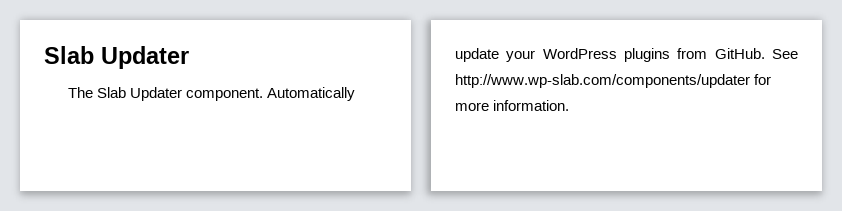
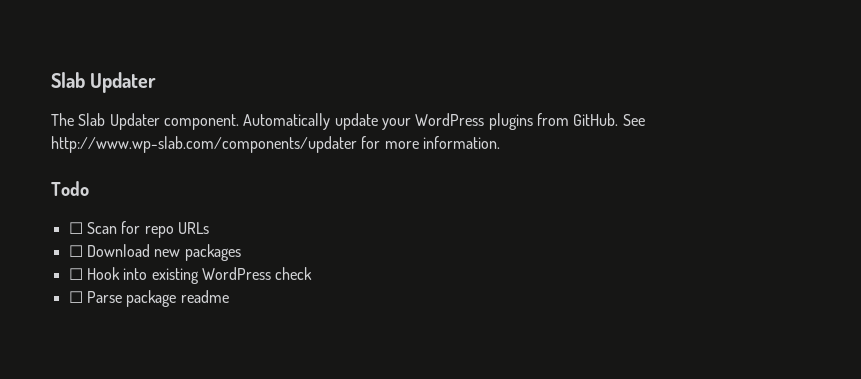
(570, 105) none -> [51,181,89,196] [68,221,209,238] [68,244,241,261] [68,267,313,284] [68,290,229,307] // Todo // ☐ Scan for repo URLs // ☐ Download new packages // ☐ Hook into existing WordPress check // ☐ Parse package readme

